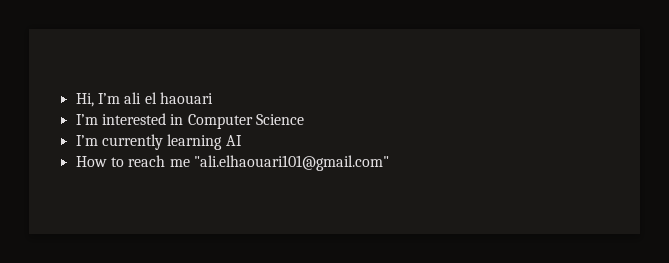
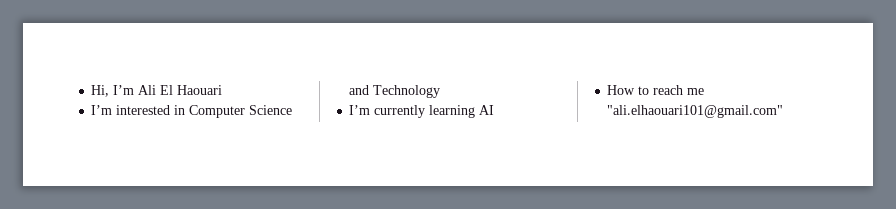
[124,92,213,104] ali el haouari -> [138,85,223,95] Ali El Haouari
(304, 119) none -> [349,85,441,98] and Technology

